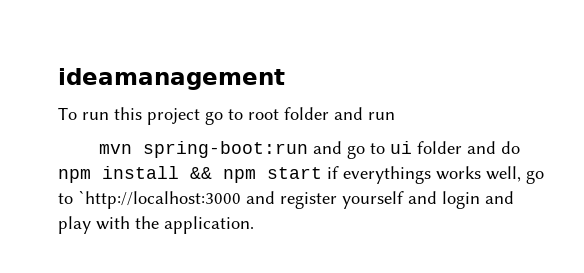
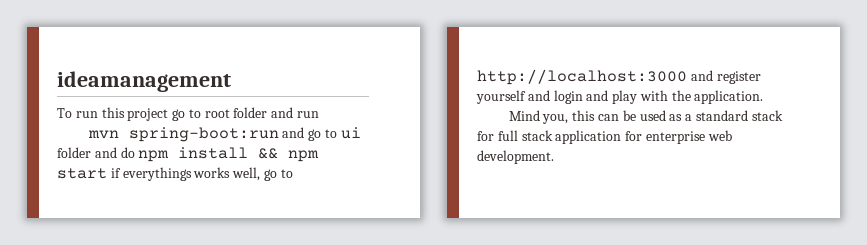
[78,190,241,209] `http://localhost:3000 -> [477,69,687,85] http://localhost:3000
(254, 225) none -> [508,110,783,124] [477,130,732,144] [477,150,554,164] // Mind you, this can be used as a standard stack for full stack application for enterprise web development.

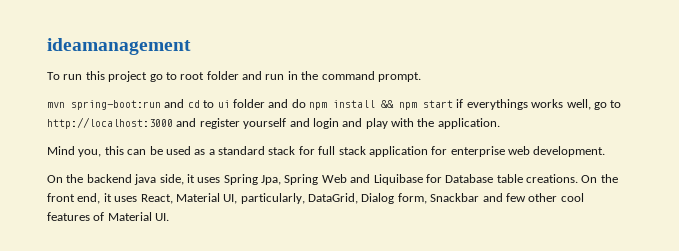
(320, 114) none -> [287,71,421,82] in the command prompt.
[308,129,322,141] go -> [187,100,200,108] cd
(554, 157) none -> [47,174,618,185] [47,193,584,204] [47,212,170,221] // On the backend java side, it uses Spring Jpa, Spring Web and Liquibase for Database table creations. On the front end, it uses React, Material UI, particularly, DataGrid, Dialog form, Snackbar and few other cool features of Material UI.

